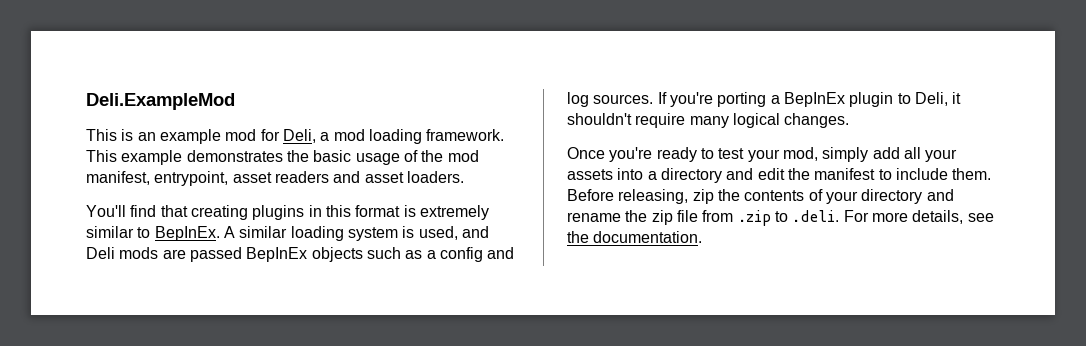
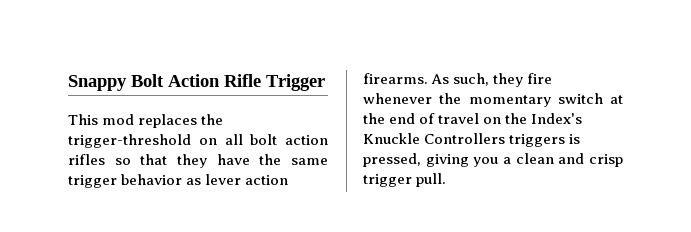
[86,93,235,110] [86,129,505,144] [86,150,479,165] [86,171,464,186] [86,205,489,220] [86,226,489,241] [86,247,515,262] [567,92,962,107] [567,113,850,128] [567,147,958,162] [567,168,992,183] [567,189,954,204] [567,210,994,226] [567,231,703,243] Deli.ExampleMod // This is an example mod for Deli, a mod loading framework. This example demonstrates the basic usage of the mod manifest, entrypoint, asset readers and asset loaders. // You'll find that creating plugins in this format is extremely similar to BepInEx. A similar loading system is used, and Deli mods are passed BepInEx objects such as a config and log sources. If you're porting a BepInEx plugin to Deli, it shouldn't require many logical changes. // Once you're ready to test your mod, simply add all your assets into a directory and edit the manifest to include them. Before releasing, zip the contents of your directory and rename the zip file from .zip to .deli. For more details, see the documentation. -> [68,74,325,91] [68,114,224,128] [68,134,328,148] [68,154,329,168] [68,174,289,188] [363,73,553,87] [363,93,623,107] [363,113,583,124] [363,133,581,147] [363,153,623,167] [363,173,447,187] Snappy Bolt Action Rifle Trigger // This mod replaces the trigger-threshold on all bolt action rifles so that they have the same trigger behavior as lever action firearms. As such, they fire whenever the momentary switch at the end of travel on the Index's Knuckle Controllers triggers is pressed, giving you a clean and crisp trigger pull.

